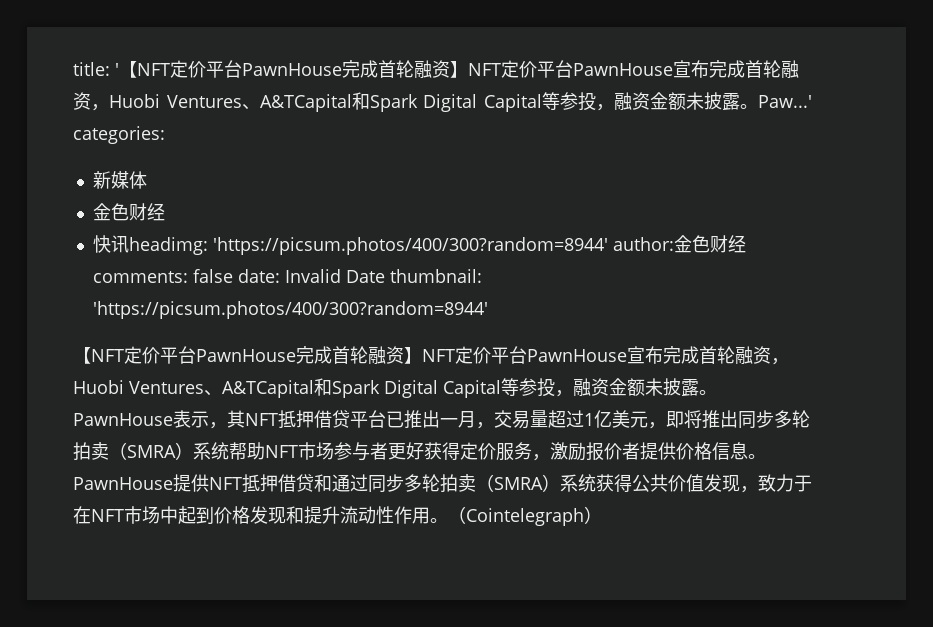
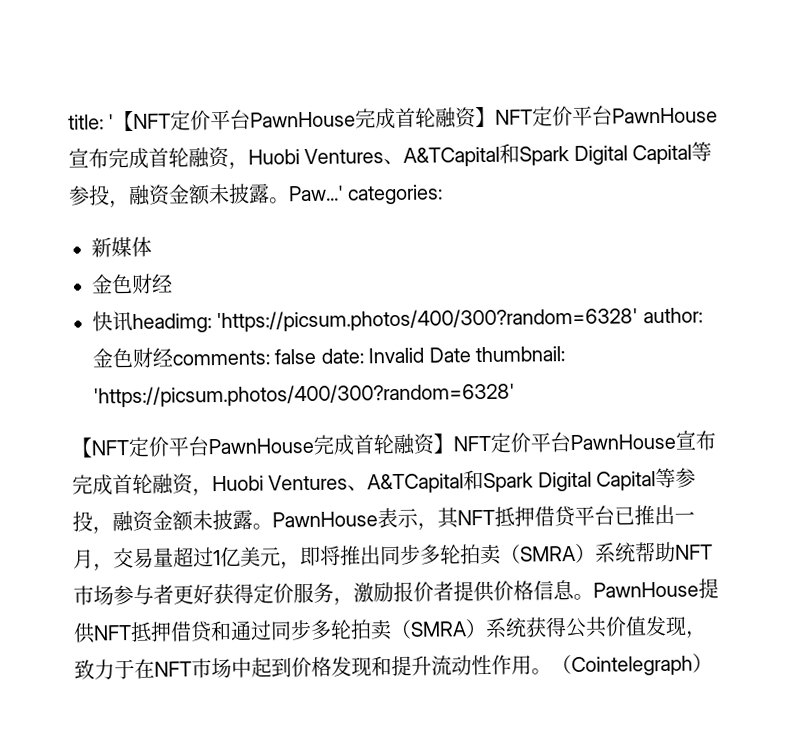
[212,237,608,255] 'https://picsum.photos/400/300?random=8944' -> [216,307,639,333] 'https://picsum.photos/400/300?random=6328'
[92,301,488,319] 'https://picsum.photos/400/300?random=8944' -> [93,382,515,408] 'https://picsum.photos/400/300?random=6328'

